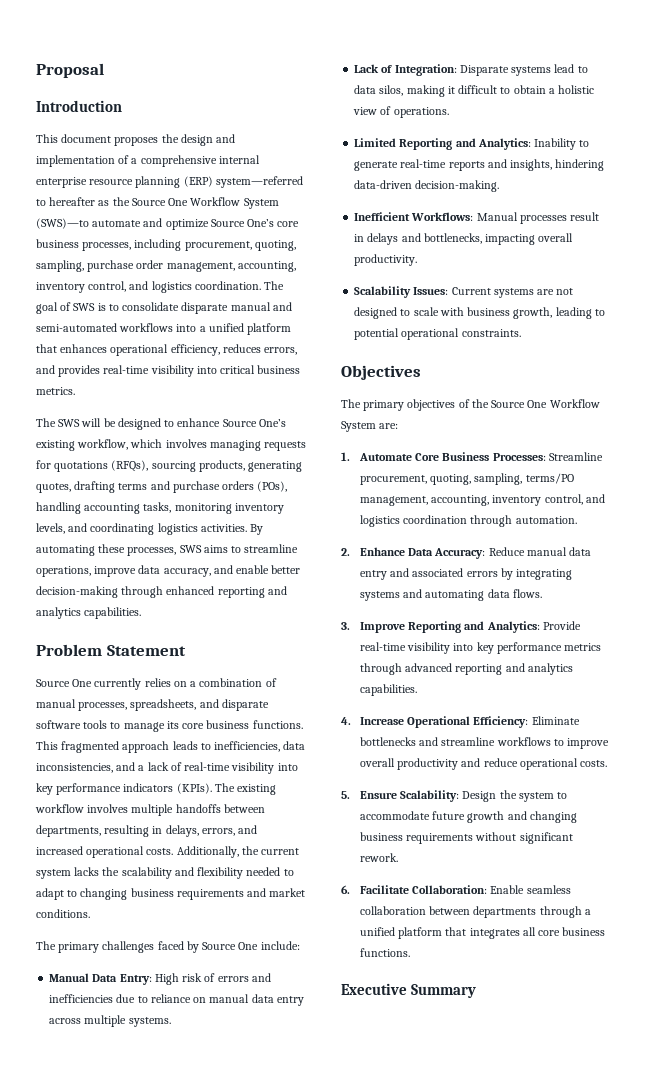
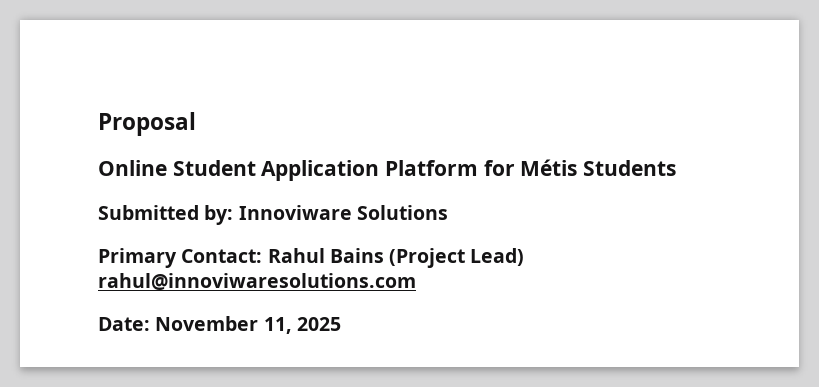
[36,100,122,112] [36,134,236,146] [36,155,260,167] [36,176,303,188] [36,197,279,209] [36,218,300,230] [36,239,296,251] [36,260,296,272] [36,281,285,293] [36,302,292,314] [36,323,292,335] [36,344,298,356] [36,365,301,377] [36,387,75,395] [36,418,286,430] [36,439,307,451] [36,460,303,472] [36,481,288,493] [36,502,284,514] [36,523,264,535] [36,544,299,556] [36,565,301,577] [36,586,287,598] [36,607,142,619] [36,644,186,656] [36,678,277,690] [36,699,269,711] [36,720,303,732] [36,741,306,753] [36,762,298,774] [36,783,277,795] [35,804,265,816] [36,825,258,837] [36,846,300,858] [36,867,294,879] [36,888,306,900] [36,909,90,918] [36,941,300,953] [49,973,271,985] [49,994,304,1006] [49,1015,171,1027] [354,64,588,76] [354,85,595,97] [353,106,449,118] [354,138,590,150] [354,159,605,171] [354,180,500,192] [354,212,600,224] [354,233,574,245] [354,254,418,266] [354,286,574,298] [354,307,605,319] [354,328,521,340] [341,365,421,380] [341,399,600,411] [341,421,399,432] [341,452,603,461] [359,473,574,485] [359,494,605,506] [359,515,577,527] [341,547,592,559] [359,568,573,580] [359,589,542,601] [341,621,581,633] [359,642,602,654] [359,663,573,675] [359,684,417,696] [341,716,580,728] [359,737,610,749] [359,758,608,770] [341,790,568,802] [359,811,577,823] [359,832,573,844] [359,853,398,862] [341,885,571,894] [359,906,591,918] [359,927,606,939] [359,948,410,957] [341,983,477,998] Introduction // This document proposes the design and implementation of a comprehensive internal enterprise resource planning (ERP) system—referred to hereafter as the Source One Workflow System (SWS)—to automate and optimize Source One’s core business processes, including procurement, quoting, sampling, purchase order management, accounting, inventory control, and logistics coordination. The goal of SWS is to consolidate disparate manual and semi-automated workflows into a unified platform that enhances operational efficiency, reduces errors, and provides real-time visibility into critical business metrics. // The SWS will be designed to enhance Source One’s existing workflow, which involves managing requests for quotations (RFQs), sourcing products, generating quotes, drafting terms and purchase orders (POs), handling accounting tasks, monitoring inventory levels, and coordinating logistics activities. By automating these processes, SWS aims to streamline operations, improve data accuracy, and enable better decision-making through enhanced reporting and analytics capabilities. // Problem Statement // Source One currently relies on a combination of manual processes, spreadsheets, and disparate software tools to manage its core business functions. This fragmented approach leads to inefficiencies, data inconsistencies, and a lack of real-time visibility into key performance indicators (KPIs). The existing workflow involves multiple handoffs between departments, resulting in delays, errors, and increased operational costs. Additionally, the current system lacks the scalability and flexibility needed to adapt to changing business requirements and market conditions. // The primary challenges faced by Source One include: // Manual Data Entry: High risk of errors and inefficiencies due to reliance on manual data entry across multiple systems. // Lack of Integration: Disparate systems lead to data silos, making it difficult to obtain a holistic view of operations. // Limited Reporting and Analytics: Inability to generate real-time reports and insights, hindering data-driven decision-making. // Inefficient Workflows: Manual processes result in delays and bottlenecks, impacting overall productivity. // Scalability Issues: Current systems are not designed to scale with business growth, leading to potential operational constraints. // Objectives // The primary objectives of the Source One Workflow System are: // 1. Automate Core Business Processes: Streamline procurement, quoting, sampling, terms/PO management, accounting, inventory control, and logistics coordination through automation. // 2. Enhance Data Accuracy: Reduce manual data entry and associated errors by integrating systems and automating data flows. // 3. Improve Reporting and Analytics: Provide real-time visibility into key performance metrics through advanced reporting and analytics capabilities. // 4. Increase Operational Efficiency: Eliminate bottlenecks and streamline workflows to improve overall productivity and reduce operational costs. // 5. Ensure Scalability: Design the system to accommodate future growth and changing business requirements without significant rework. // 6. Facilitate Collaboration: Enable seamless collaboration between departments through a unified platform that integrates all core business functions. // Executive Summary -> [98,159,677,181] [98,205,448,225] [98,248,525,268] [98,273,416,290] [98,316,341,334] Online Student Application Platform for Métis Students // Submitted by: Innoviware Solutions // Primary Contact: Rahul Bains (Project Lead) rahul@innoviwaresolutions.com // Date: November 11, 2025

